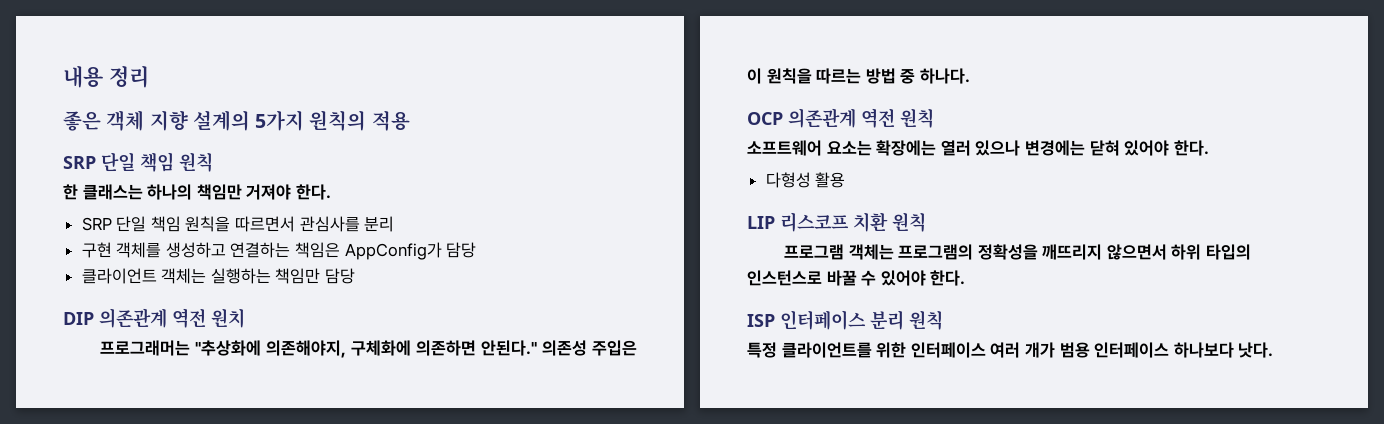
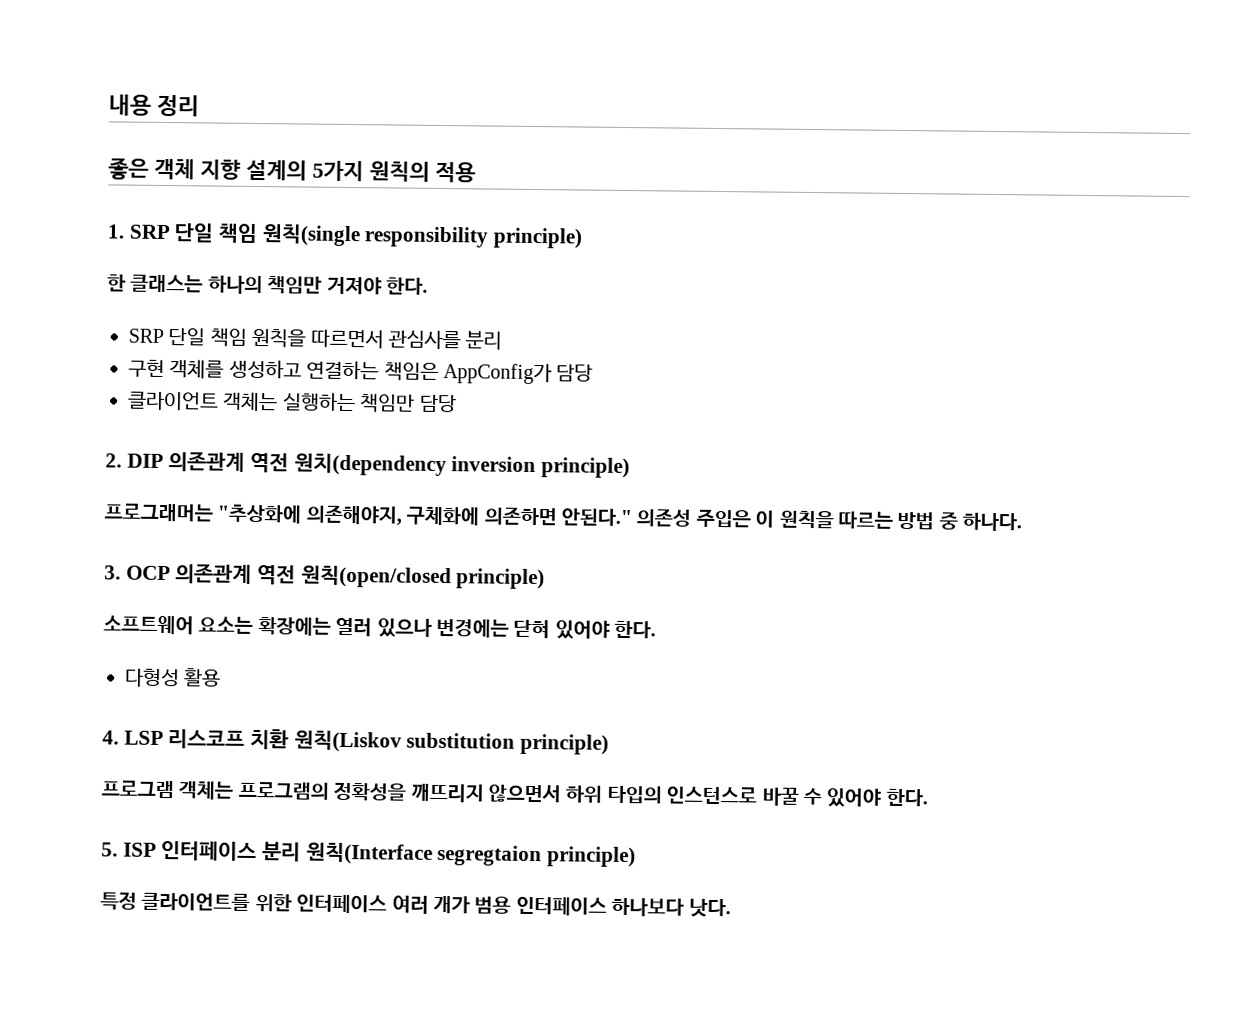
[63,152,213,172] SRP 단일 책임 원칙 -> [107,223,583,249] 1. SRP 단일 책임 원칙(single responsibility principle)
(356, 276) none -> [105,453,122,468] 2.
[211,308,245,328] 원치 -> [293,453,631,479] 원치(dependency inversion principle)
(970, 76) none -> [104,565,121,580] 3.
[900,108,934,128] 원칙 -> [300,565,546,590] 원칙(open/closed principle)
[747,212,926,232] LIP 리스코프 치환 원칙 -> [102,728,610,755] 4. LSP 리스코프 치환 원칙(Liskov substitution principle)
(966, 278) none -> [101,842,118,857] 5.
[909,310,943,330] 원칙 -> [305,842,637,868] 원칙(Interface segregtaion principle)

